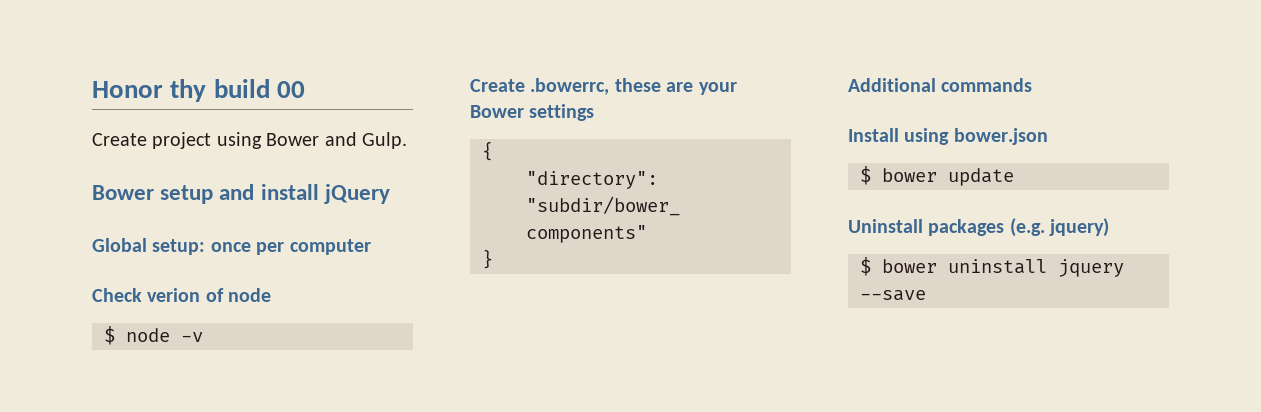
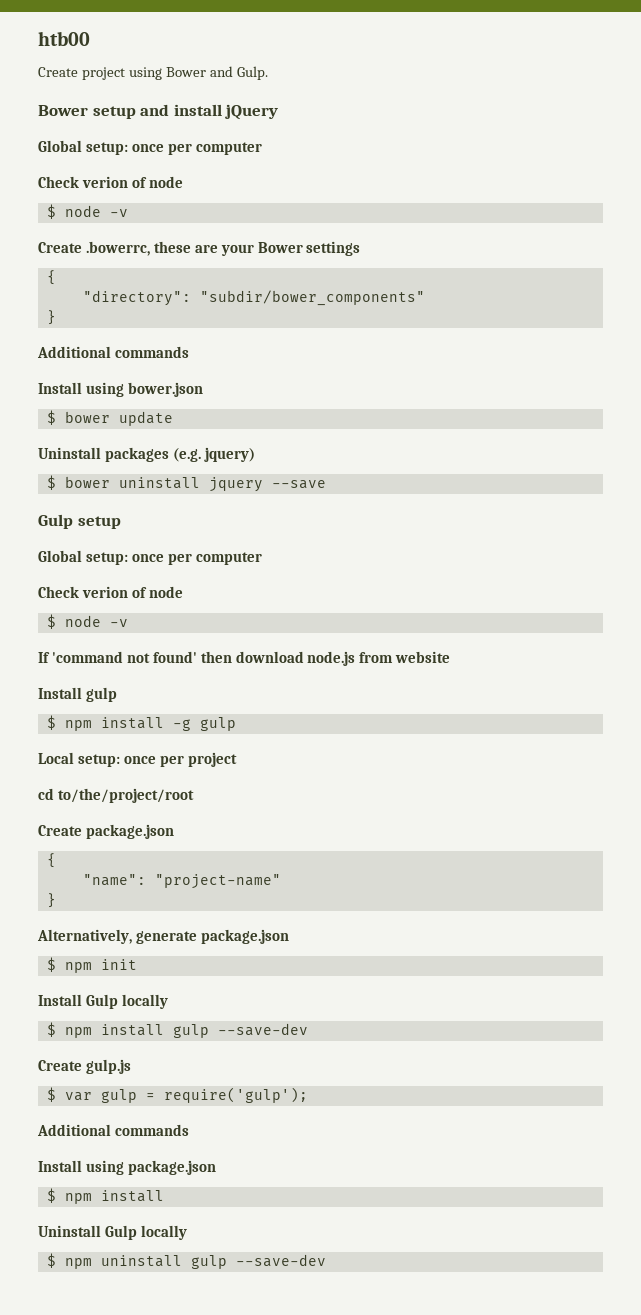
[92,79,305,102] Honor thy build 00 -> [38,31,90,46] htb00
(926, 295) none -> [38,514,121,529] [38,550,262,565] [38,586,183,598] [46,614,128,629] [38,651,451,666] [38,687,117,702] [46,715,236,731] [38,752,237,767] [38,788,194,803] [38,824,174,839] [46,853,56,868] [82,874,281,889] [46,893,56,908] [37,929,289,944] [46,957,137,973] [38,994,168,1009] [46,1022,308,1038] [38,1059,131,1074] [46,1087,308,1103] [37,1124,189,1136] [38,1160,216,1175] [46,1188,164,1204] [38,1225,187,1240] [46,1253,326,1269] // Gulp setup // Global setup: once per computer // Check verion of node // $ node -v // If 'command not found' then download node.js from website // Install gulp // $ npm install -g gulp // Local setup: once per project // cd to/the/project/root // Create package.json // { // "name": "project-name" // } // Alternatively, generate package.json // $ npm init // Install Gulp locally // $ npm install gulp --save-dev // Create gulp.js // $ var gulp = require('gulp'); // Additional commands // Install using package.json // $ npm install // Uninstall Gulp locally // $ npm uninstall gulp --save-dev

